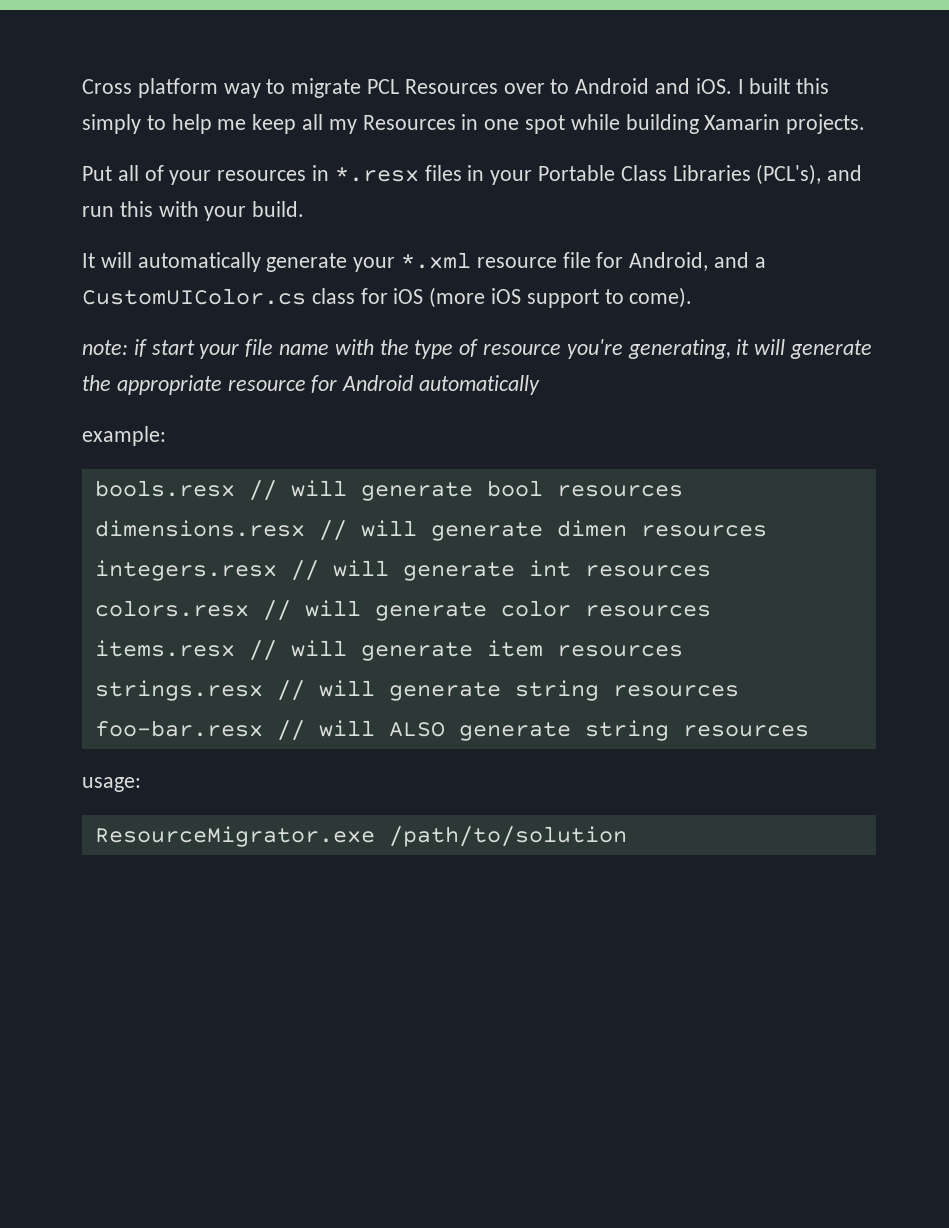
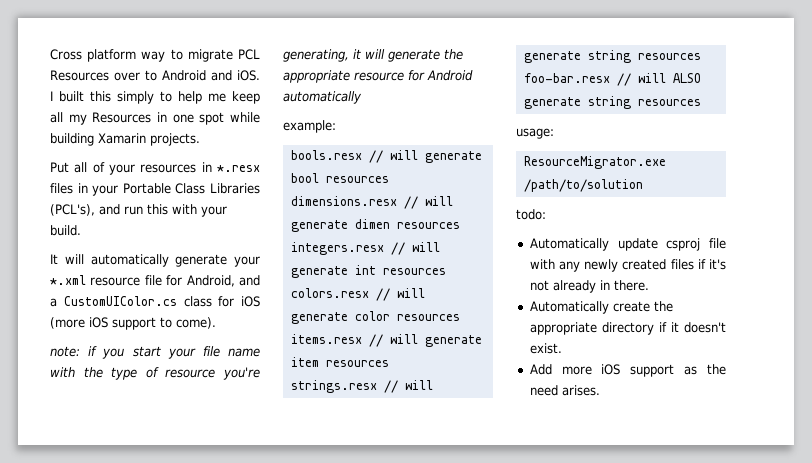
(147, 348) none -> [102,348,125,359] you
(627, 836) none -> [516,209,546,220] [529,238,726,251] [529,259,726,272] [529,280,649,293] [529,301,673,314] [529,322,726,335] [529,343,562,354] [529,364,726,377] [529,385,600,396] // todo: // Automatically update csproj file with any newly created files if it's not already in there. // Automatically create the appropriate directory if it doesn't exist. // Add more iOS support as the need arises.

